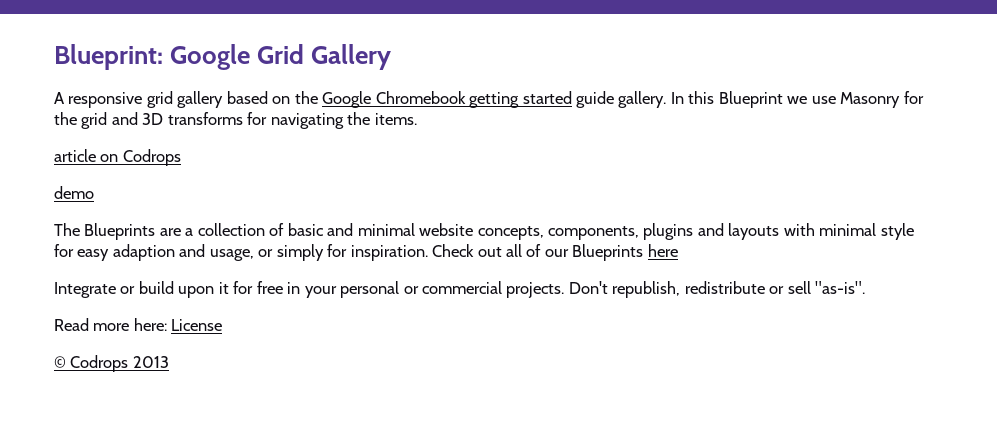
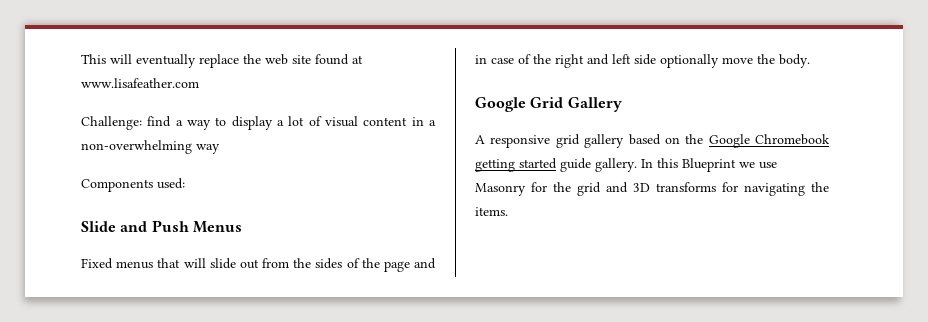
[54,44,163,70] Blueprint: -> [81,54,363,68] [81,78,199,88] [81,116,436,130] [81,140,220,154] [81,178,185,192] [81,220,242,233] [81,258,436,272] [475,54,810,68] This will eventually replace the web site found at www.lisafeather.com // Challenge: find a way to display a lot of visual content in a non-overwhelming way // Components used: // Slide and Push Menus // Fixed menus that will slide out from the sides of the page and in case of the right and left side optionally move the body. //
[54,149,181,166] [54,186,94,199] [54,223,914,240] [54,244,678,261] [54,281,866,298] [54,318,223,331] [54,355,169,372] // article on Codrops // demo // The Blueprints are a collection of basic and minimal website concepts, components, plugins and layouts with minimal style for easy adaption and usage, or simply for inspiration. Check out all of our Blueprints here // Integrate or build upon it for free in your personal or commercial projects. Don't republish, redistribute or sell "as-is". // Read more here: License // © Codrops 2013 -> (508, 211) none

